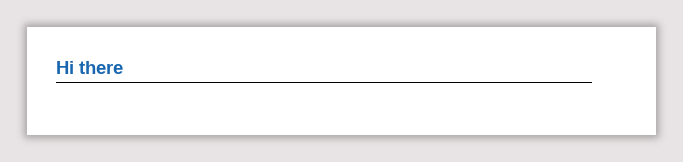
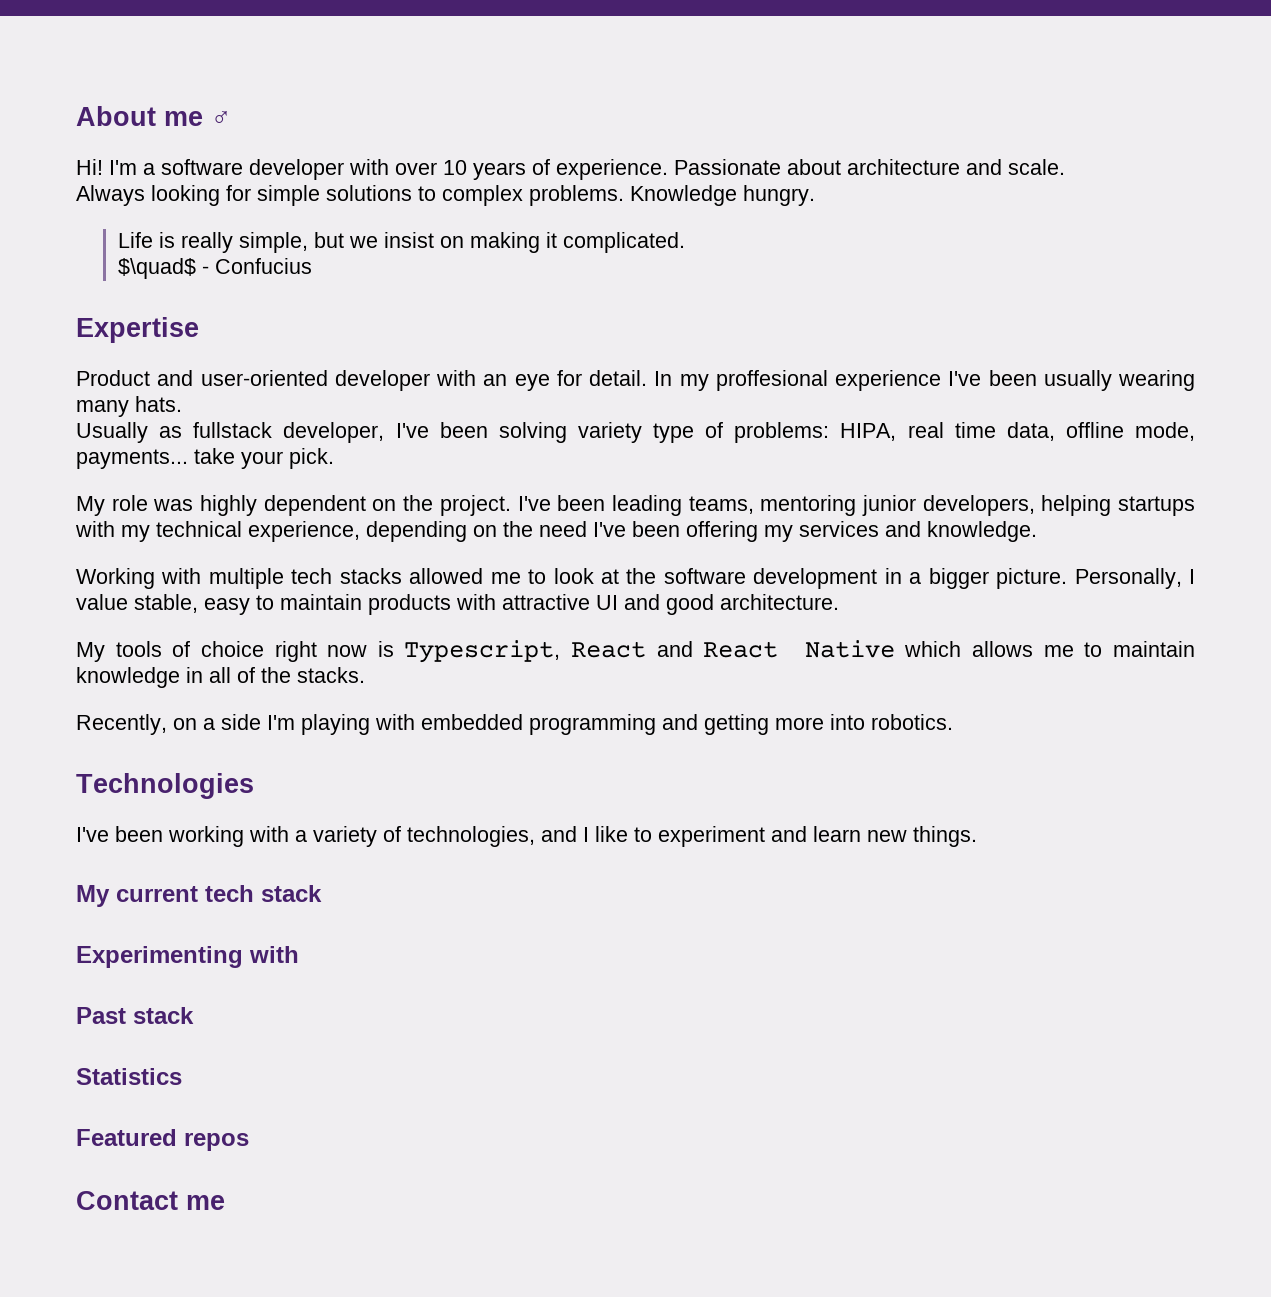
[56,61,123,74] Hi there -> [76,106,231,126] [76,159,1065,180] [76,185,815,206] [117,232,685,253] [117,258,312,279] [76,317,199,343] [76,370,1195,391] [76,396,182,417] [76,422,1195,443] [76,448,334,469] [76,495,1195,516] [75,521,1037,542] [76,568,1195,589] [76,594,839,615] [76,640,1195,663] [76,667,365,688] [76,714,953,735] [76,773,254,799] [76,826,977,847] [76,885,322,907] [76,946,299,968] [76,1007,194,1024] [76,1068,182,1085] [76,1129,249,1151] [76,1191,225,1210] About me ♂ // Hi! I'm a software developer with over 10 years of experience. Passionate about architecture and scale. // Always looking for simple solutions to complex problems. Knowledge hungry. // Life is really simple, but we insist on making it complicated. // $\quad$ - Confucius // Expertise // Product and user-oriented developer with an eye for detail. In my proffesional experience I've been usually wearing many hats. // Usually as fullstack developer, I've been solving variety type of problems: HIPA, real time data, offline mode, payments... take your pick. // My role was highly dependent on the project. I've been leading teams, mentoring junior developers, helping startups with my technical experience, depending on the need I've been offering my services and knowledge. // Working with multiple tech stacks allowed me to look at the software development in a bigger picture. Personally, I value stable, easy to maintain products with attractive UI and good architecture. // My tools of choice right now is Typescript, React and React Native which allows me to maintain knowledge in all of the stacks. // Recently, on a side I'm playing with embedded programming and getting more into robotics. // Technologies // I've been working with a variety of technologies, and I like to experiment and learn new things. // My current tech stack // Experimenting with // Past stack // Statistics // Featured repos // Contact me

